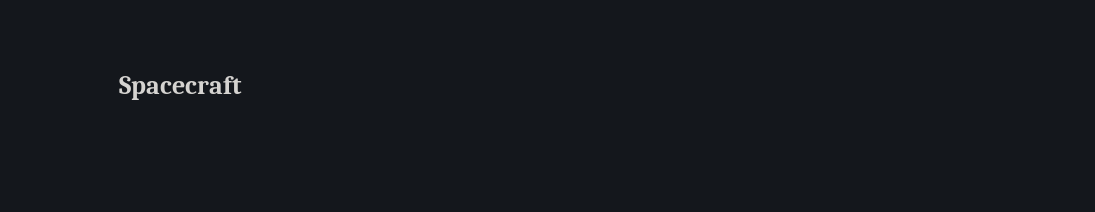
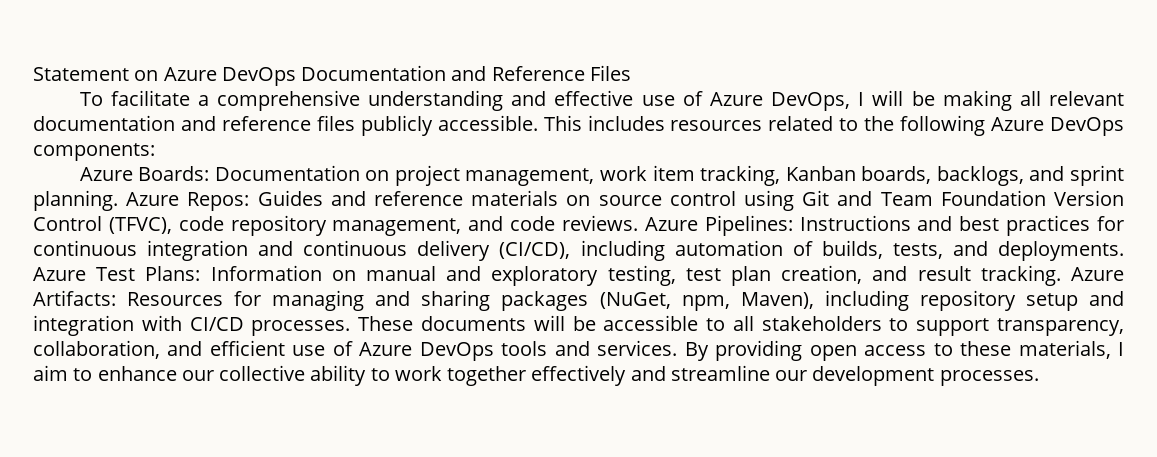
[119,76,242,100] Spacecraft -> [33,65,631,86] [79,90,1125,111] [33,115,1125,136] [33,143,155,161] [79,165,1124,186] [33,190,1125,211] [33,215,1125,236] [33,240,1124,261] [33,265,1124,286] [33,290,1125,311] [33,315,1125,336] [33,340,1124,361] [33,365,1039,386] Statement on Azure DevOps Documentation and Reference Files // To facilitate a comprehensive understanding and effective use of Azure DevOps, I will be making all relevant documentation and reference files publicly accessible. This includes resources related to the following Azure DevOps components: // Azure Boards: Documentation on project management, work item tracking, Kanban boards, backlogs, and sprint planning. Azure Repos: Guides and reference materials on source control using Git and Team Foundation Version Control (TFVC), code repository management, and code reviews. Azure Pipelines: Instructions and best practices for continuous integration and continuous delivery (CI/CD), including automation of builds, tests, and deployments. Azure Test Plans: Information on manual and exploratory testing, test plan creation, and result tracking. Azure Artifacts: Resources for managing and sharing packages (NuGet, npm, Maven), including repository setup and integration with CI/CD processes. These documents will be accessible to all stakeholders to support transparency, collaboration, and efficient use of Azure DevOps tools and services. By providing open access to these materials, I aim to enhance our collective ability to work together effectively and streamline our development processes.

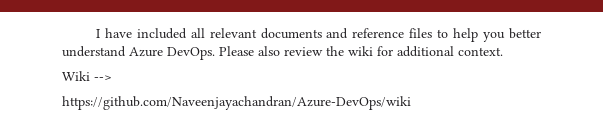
[33,65,631,86] [79,90,1012,111] Statement on Azure DevOps Documentation and Reference Files // To facilitate a comprehensive understanding and effective use of Azure DevOps, I will be making -> [95,28,187,39] I have included
[33,115,175,131] documentation -> [260,28,322,39] documents
[360,115,1125,136] [33,143,155,161] [79,165,1124,186] [33,190,1125,211] [33,215,1125,236] [33,240,1124,261] [33,265,1124,286] [33,290,1125,311] [33,315,1125,336] [33,340,1124,361] [33,365,1039,386] publicly accessible. This includes resources related to the following Azure DevOps components: // Azure Boards: Documentation on project management, work item tracking, Kanban boards, backlogs, and sprint planning. Azure Repos: Guides and reference materials on source control using Git and Team Foundation Version Control (TFVC), code repository management, and code reviews. Azure Pipelines: Instructions and best practices for continuous integration and continuous delivery (CI/CD), including automation of builds, tests, and deployments. Azure Test Plans: Information on manual and exploratory testing, test plan creation, and result tracking. Azure Artifacts: Resources for managing and sharing packages (NuGet, npm, Maven), including repository setup and integration with CI/CD processes. These documents will be accessible to all stakeholders to support transparency, collaboration, and efficient use of Azure DevOps tools and services. By providing open access to these materials, I aim to enhance our collective ability to work together effectively and streamline our development processes. -> [437,28,541,42] [62,46,503,60] [62,71,112,81] [62,96,411,110] to help you better understand Azure DevOps. Please also review the wiki for additional context. // Wiki --> // https://github.com/Naveenjayachandran/Azure-DevOps/wiki

